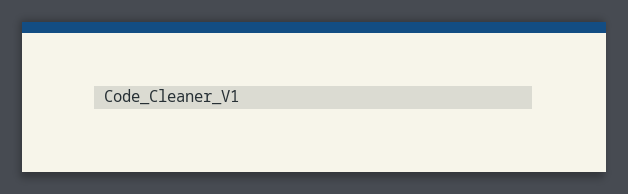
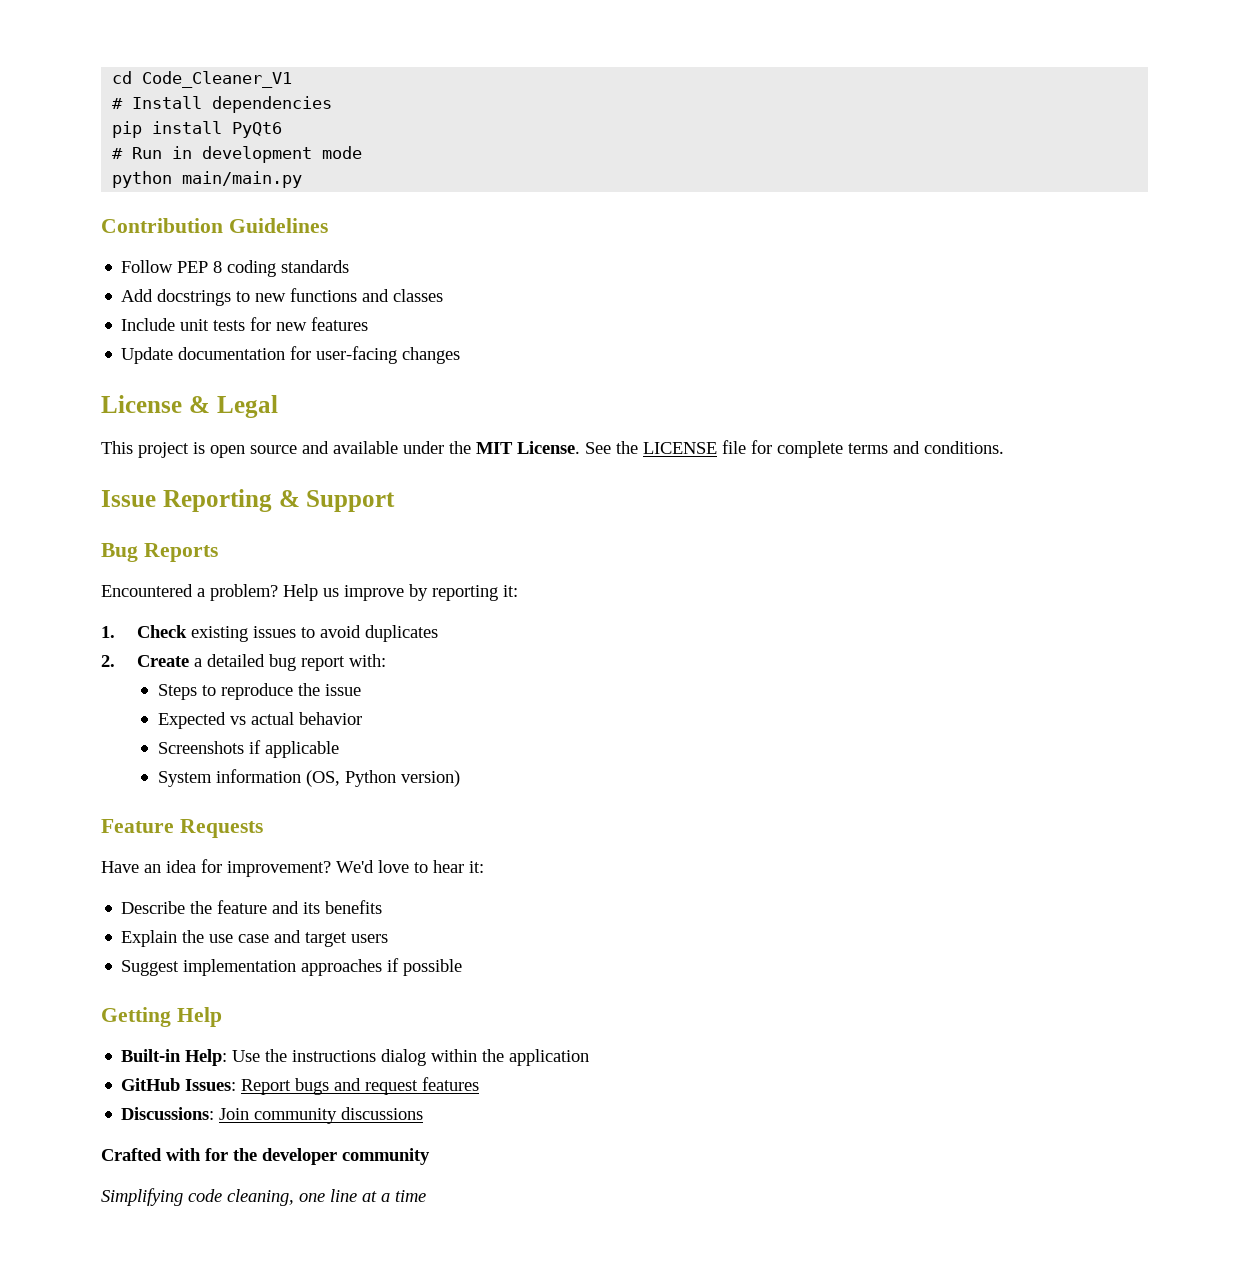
(103, 97) none -> [112,71,133,84] cd
(239, 97) none -> [112,96,333,113] [112,121,283,138] [112,146,363,163] [112,171,303,188] [101,218,328,233] [121,260,350,277] [121,288,444,306] [121,317,369,331] [121,346,461,364] [101,395,278,418] [101,440,1004,458] [101,489,396,512] [101,543,218,562] [101,584,518,601] [101,625,439,642] [101,654,387,671] [157,683,361,700] [157,712,362,729] [157,740,339,758] [157,769,460,787] [101,819,263,838] [101,859,484,877] [121,900,383,914] [121,930,389,947] [121,958,463,976] [101,1007,222,1027] [121,1049,590,1066] [121,1077,480,1095] [121,1107,424,1124] [101,1148,430,1165] [101,1188,426,1206] // # Install dependencies // pip install PyQt6 // # Run in development mode // python main/main.py // Contribution Guidelines // Follow PEP 8 coding standards // Add docstrings to new functions and classes // Include unit tests for new features // Update documentation for user-facing changes // License & Legal // This project is open source and available under the MIT License. See the LICENSE file for complete terms and conditions. // Issue Reporting & Support // Bug Reports // Encountered a problem? Help us improve by reporting it: // 1. Check existing issues to avoid duplicates // 2. Create a detailed bug report with: // Steps to reproduce the issue // Expected vs actual behavior // Screenshots if applicable // System information (OS, Python version) // Feature Requests // Have an idea for improvement? We'd love to hear it: // Describe the feature and its benefits // Explain the use case and target users // Suggest implementation approaches if possible // Getting Help // Built-in Help: Use the instructions dialog within the application // GitHub Issues: Report bugs and request features // Discussions: Join community discussions // Crafted with for the developer community // Simplifying code cleaning, one line at a time

